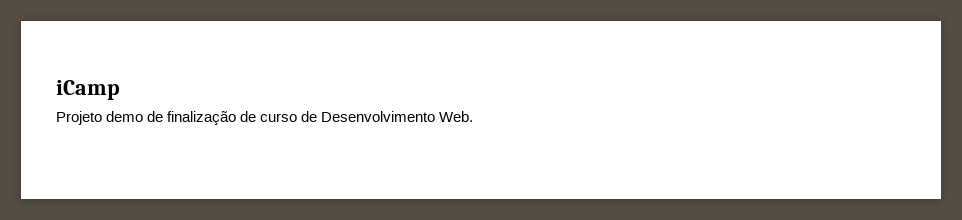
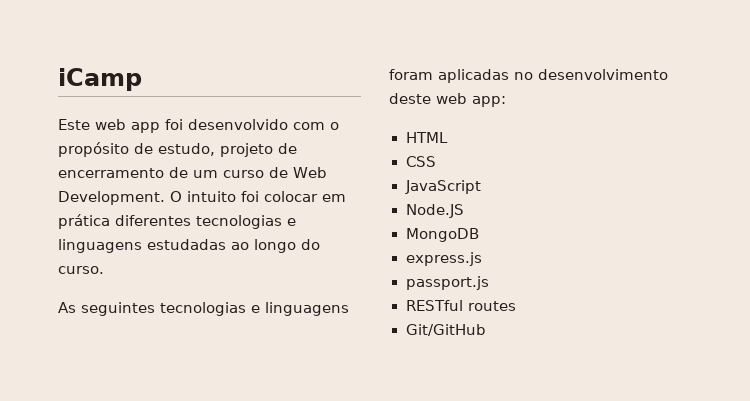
[56,111,474,125] Projeto demo de finalização de curso de Desenvolvimento Web. -> [58,119,339,133] [58,142,297,157] [58,167,327,178] [58,191,346,205] [58,214,296,229] [58,239,320,253] [58,266,104,274] [58,302,349,316] [389,69,668,83] [389,93,506,107] [405,132,448,143] [405,156,436,167] [404,180,481,194] [405,204,464,218] [405,228,479,242] [405,252,482,266] [405,276,489,290] [405,300,516,311] [405,324,486,336] Este web app foi desenvolvido com o propósito de estudo, projeto de encerramento de um curso de Web Development. O intuito foi colocar em prática diferentes tecnologias e linguagens estudadas ao longo do curso. // As seguintes tecnologias e linguagens foram aplicadas no desenvolvimento deste web app: // HTML // CSS // JavaScript // Node.JS // MongoDB // express.js // passport.js // RESTful routes // Git/GitHub

